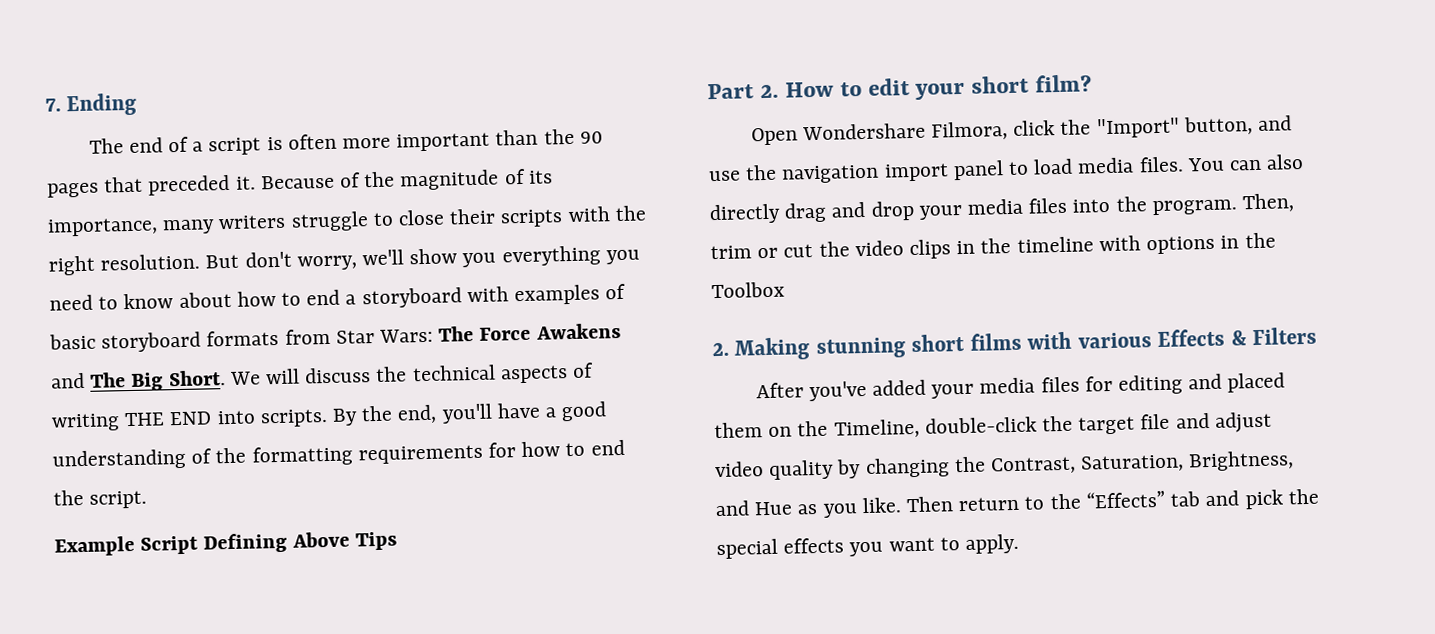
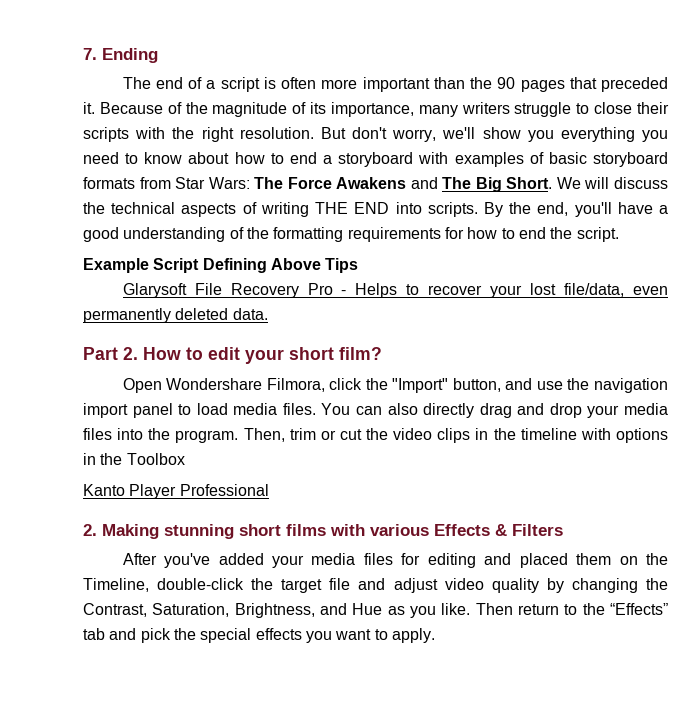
(397, 541) none -> [122,283,669,298] [83,308,268,323] // Glarysoft File Recovery Pro - Helps to recover your lost file/data, even permanently deleted data.
(785, 290) none -> [83,484,269,499] // Kanto Player Professional

